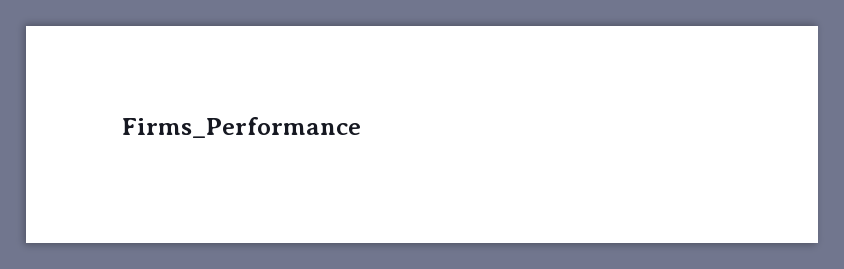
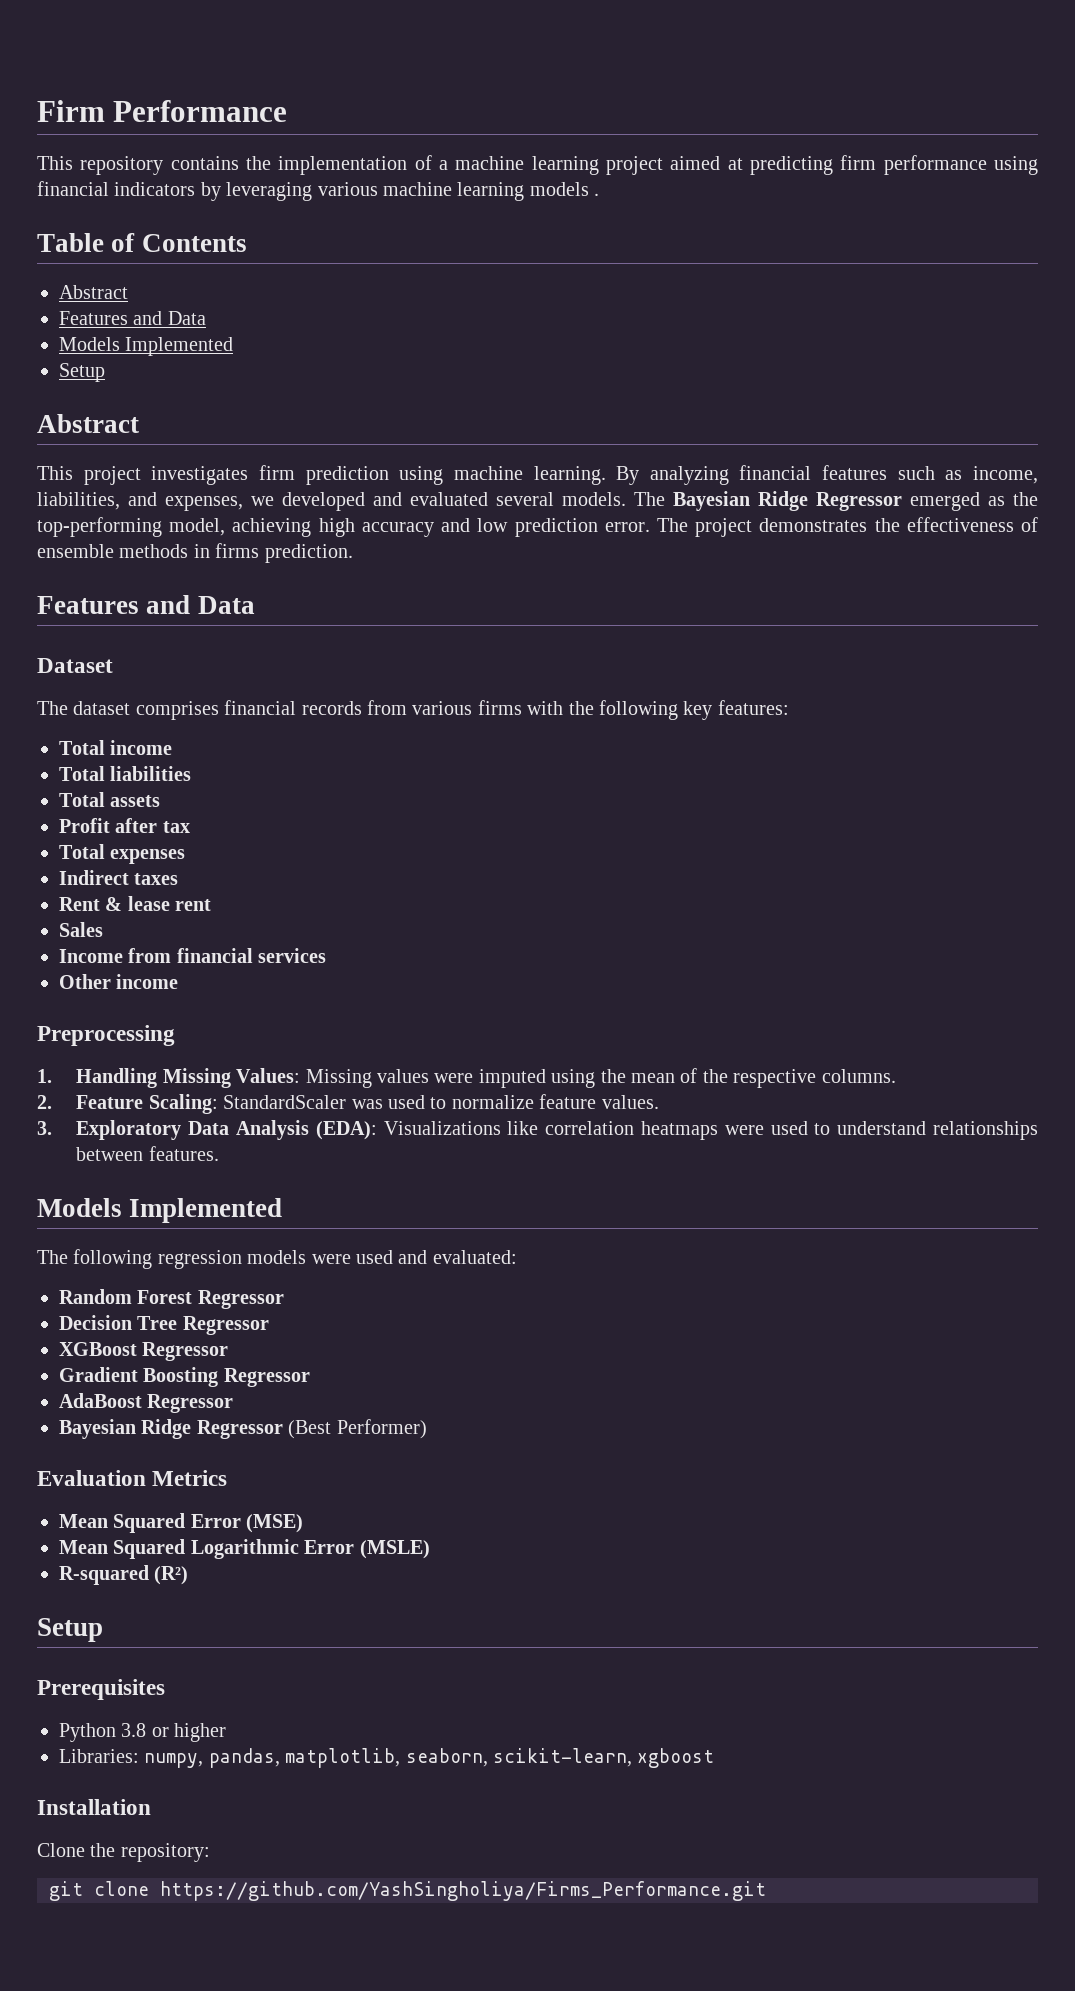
[122,117,361,138] Firms_Performance -> [37,100,288,122] [37,155,1039,175] [37,181,600,201] [37,233,247,252] [59,285,128,299] [59,311,206,325] [59,337,234,356] [59,363,105,382] [37,414,139,433] [37,465,1038,485] [37,491,1038,511] [37,517,1038,537] [37,543,353,563] [37,595,255,614] [37,658,113,673] [37,700,789,720] [59,740,173,755] [59,766,192,781] [59,792,161,807] [59,818,190,833] [59,844,186,864] [59,870,179,885] [59,896,212,911] [59,922,103,937] [59,948,327,963] [59,974,179,989] [37,1025,175,1046] [37,1068,896,1088] [37,1094,659,1114] [37,1120,1038,1140] [76,1146,219,1161] [37,1198,283,1223] [37,1249,517,1269] [59,1289,284,1309] [59,1315,269,1335] [59,1342,229,1361] [59,1367,310,1387] [59,1393,234,1413] [59,1419,427,1439] [37,1470,228,1486] [59,1513,304,1533] [59,1539,430,1559] [59,1565,189,1585] [37,1618,103,1642] [37,1679,165,1700] [59,1723,227,1742] [59,1748,715,1768] [37,1799,151,1815] [37,1843,210,1862] [49,1881,766,1901] Firm Performance // This repository contains the implementation of a machine learning project aimed at predicting firm performance using financial indicators by leveraging various machine learning models . // Table of Contents // Abstract // Features and Data // Models Implemented // Setup // Abstract // This project investigates firm prediction using machine learning. By analyzing financial features such as income, liabilities, and expenses, we developed and evaluated several models. The Bayesian Ridge Regressor emerged as the top-performing model, achieving high accuracy and low prediction error. The project demonstrates the effectiveness of ensemble methods in firms prediction. // Features and Data // Dataset // The dataset comprises financial records from various firms with the following key features: // Total income // Total liabilities // Total assets // Profit after tax // Total expenses // Indirect taxes // Rent & lease rent // Sales // Income from financial services // Other income // Preprocessing // 1. Handling Missing Values: Missing values were imputed using the mean of the respective columns. // 2. Feature Scaling: StandardScaler was used to normalize feature values. // 3. Exploratory Data Analysis (EDA): Visualizations like correlation heatmaps were used to understand relationships between features. // Models Implemented // The following regression models were used and evaluated: // Random Forest Regressor // Decision Tree Regressor // XGBoost Regressor // Gradient Boosting Regressor // AdaBoost Regressor // Bayesian Ridge Regressor (Best Performer) // Evaluation Metrics // Mean Squared Error (MSE) // Mean Squared Logarithmic Error (MSLE) // R-squared (R²) // Setup // Prerequisites // Python 3.8 or higher // Libraries: numpy, pandas, matplotlib, seaborn, scikit-learn, xgboost // Installation // Clone the repository: // git clone https://github.com/YashSingholiya/Firms_Performance.git

